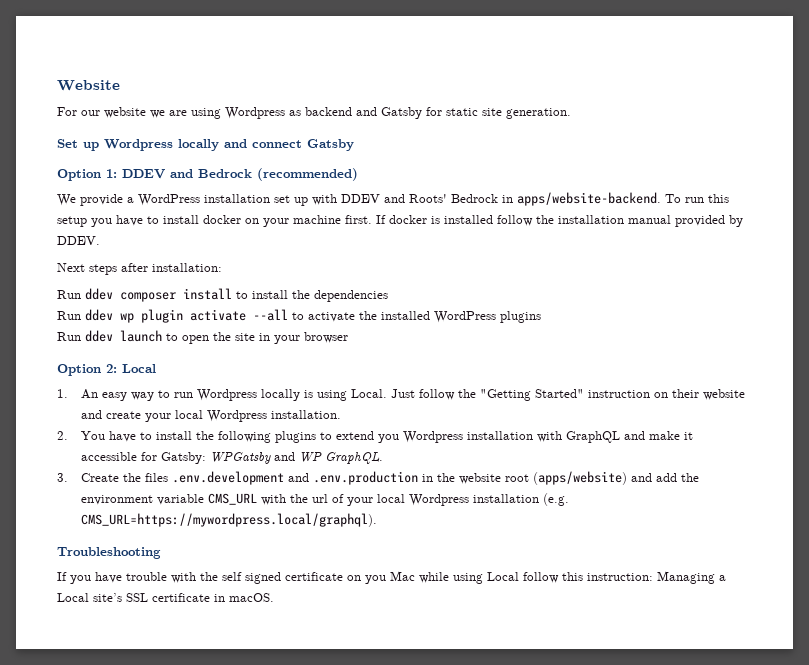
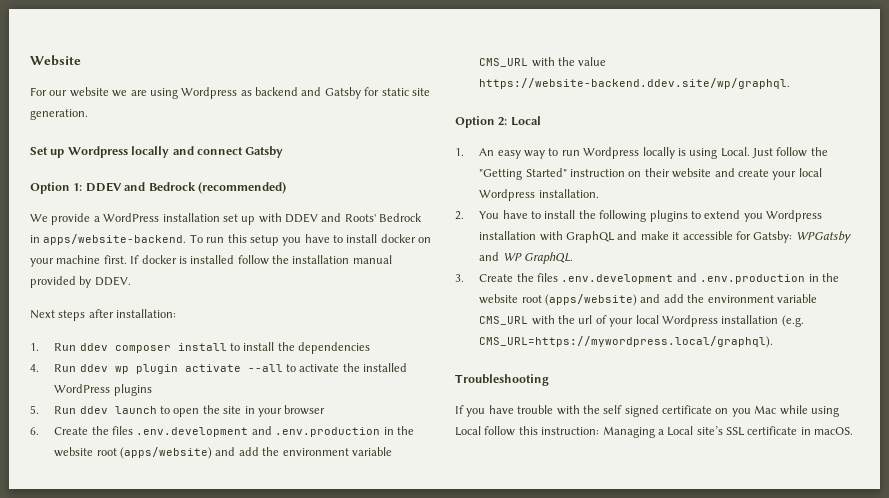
(222, 267) none -> [30,343,39,351] 1.
(388, 296) none -> [30,364,39,372] 4.
(541, 317) none -> [30,405,39,414] 5.
(348, 337) none -> [30,426,414,437] [54,447,392,459] [479,57,607,67] [479,78,791,89] // 6. Create the files .env.development and .env.production in the website root (apps/website) and add the environment variable CMS_URL with the value https://website-backend.ddev.site/wp/graphql.

